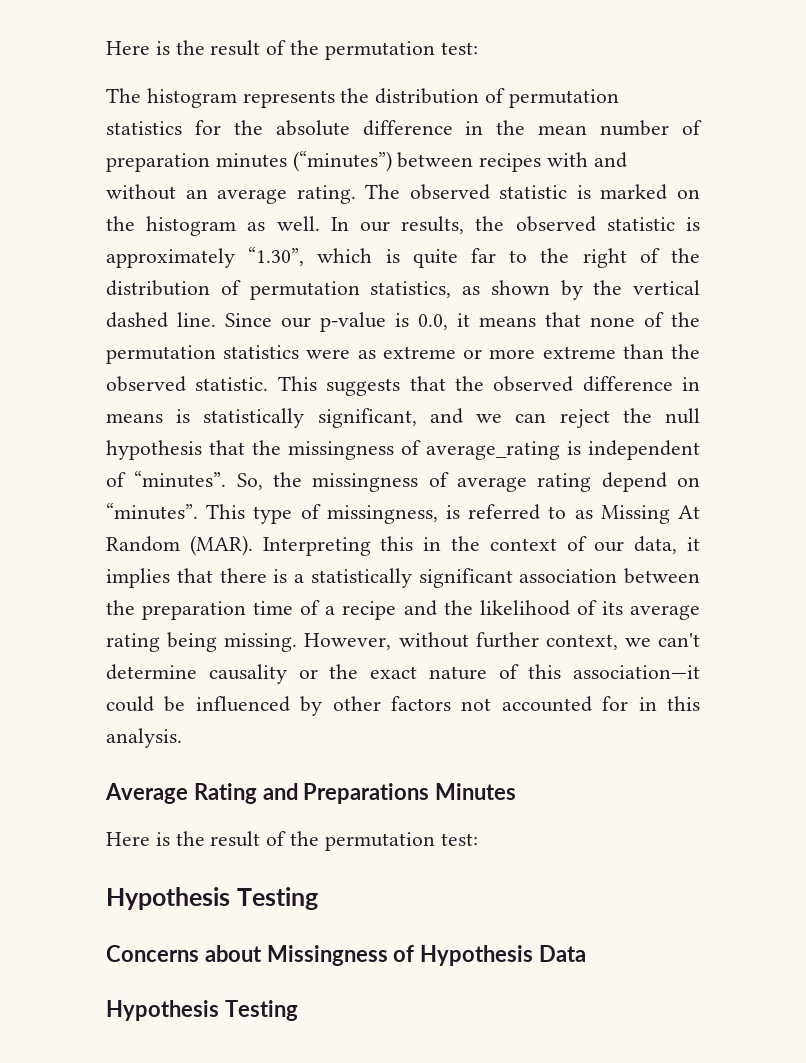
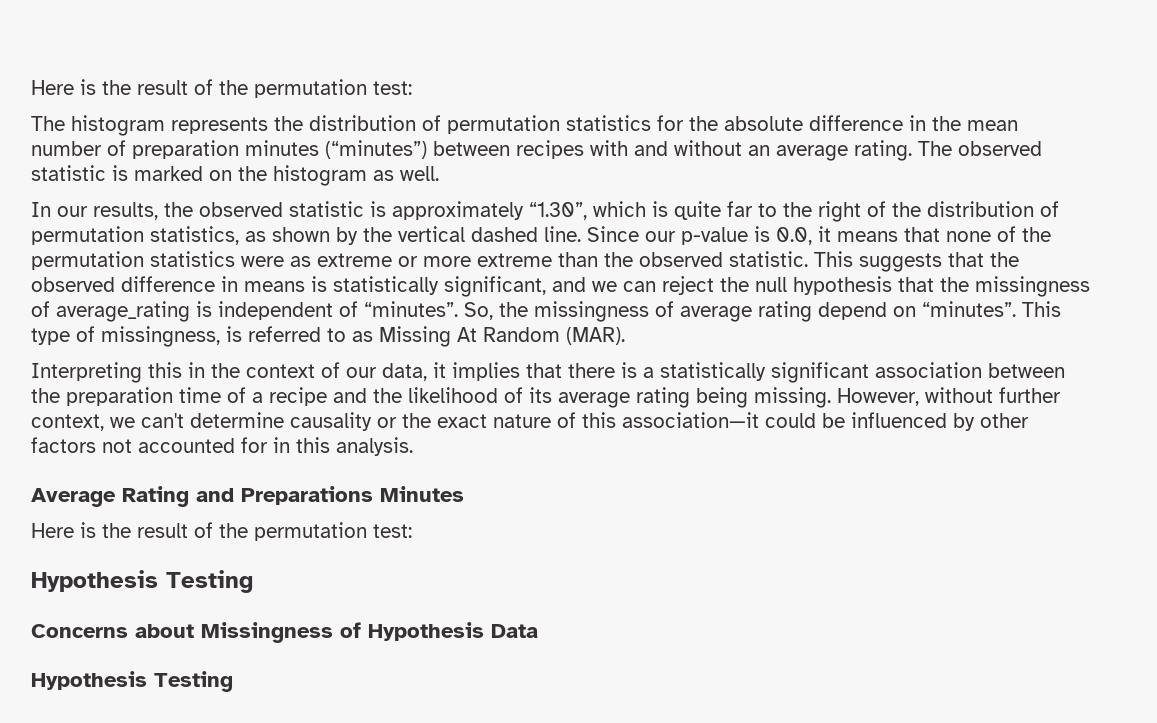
(320, 223) none -> (439, 173) //
(253, 545) none -> (625, 336) //

